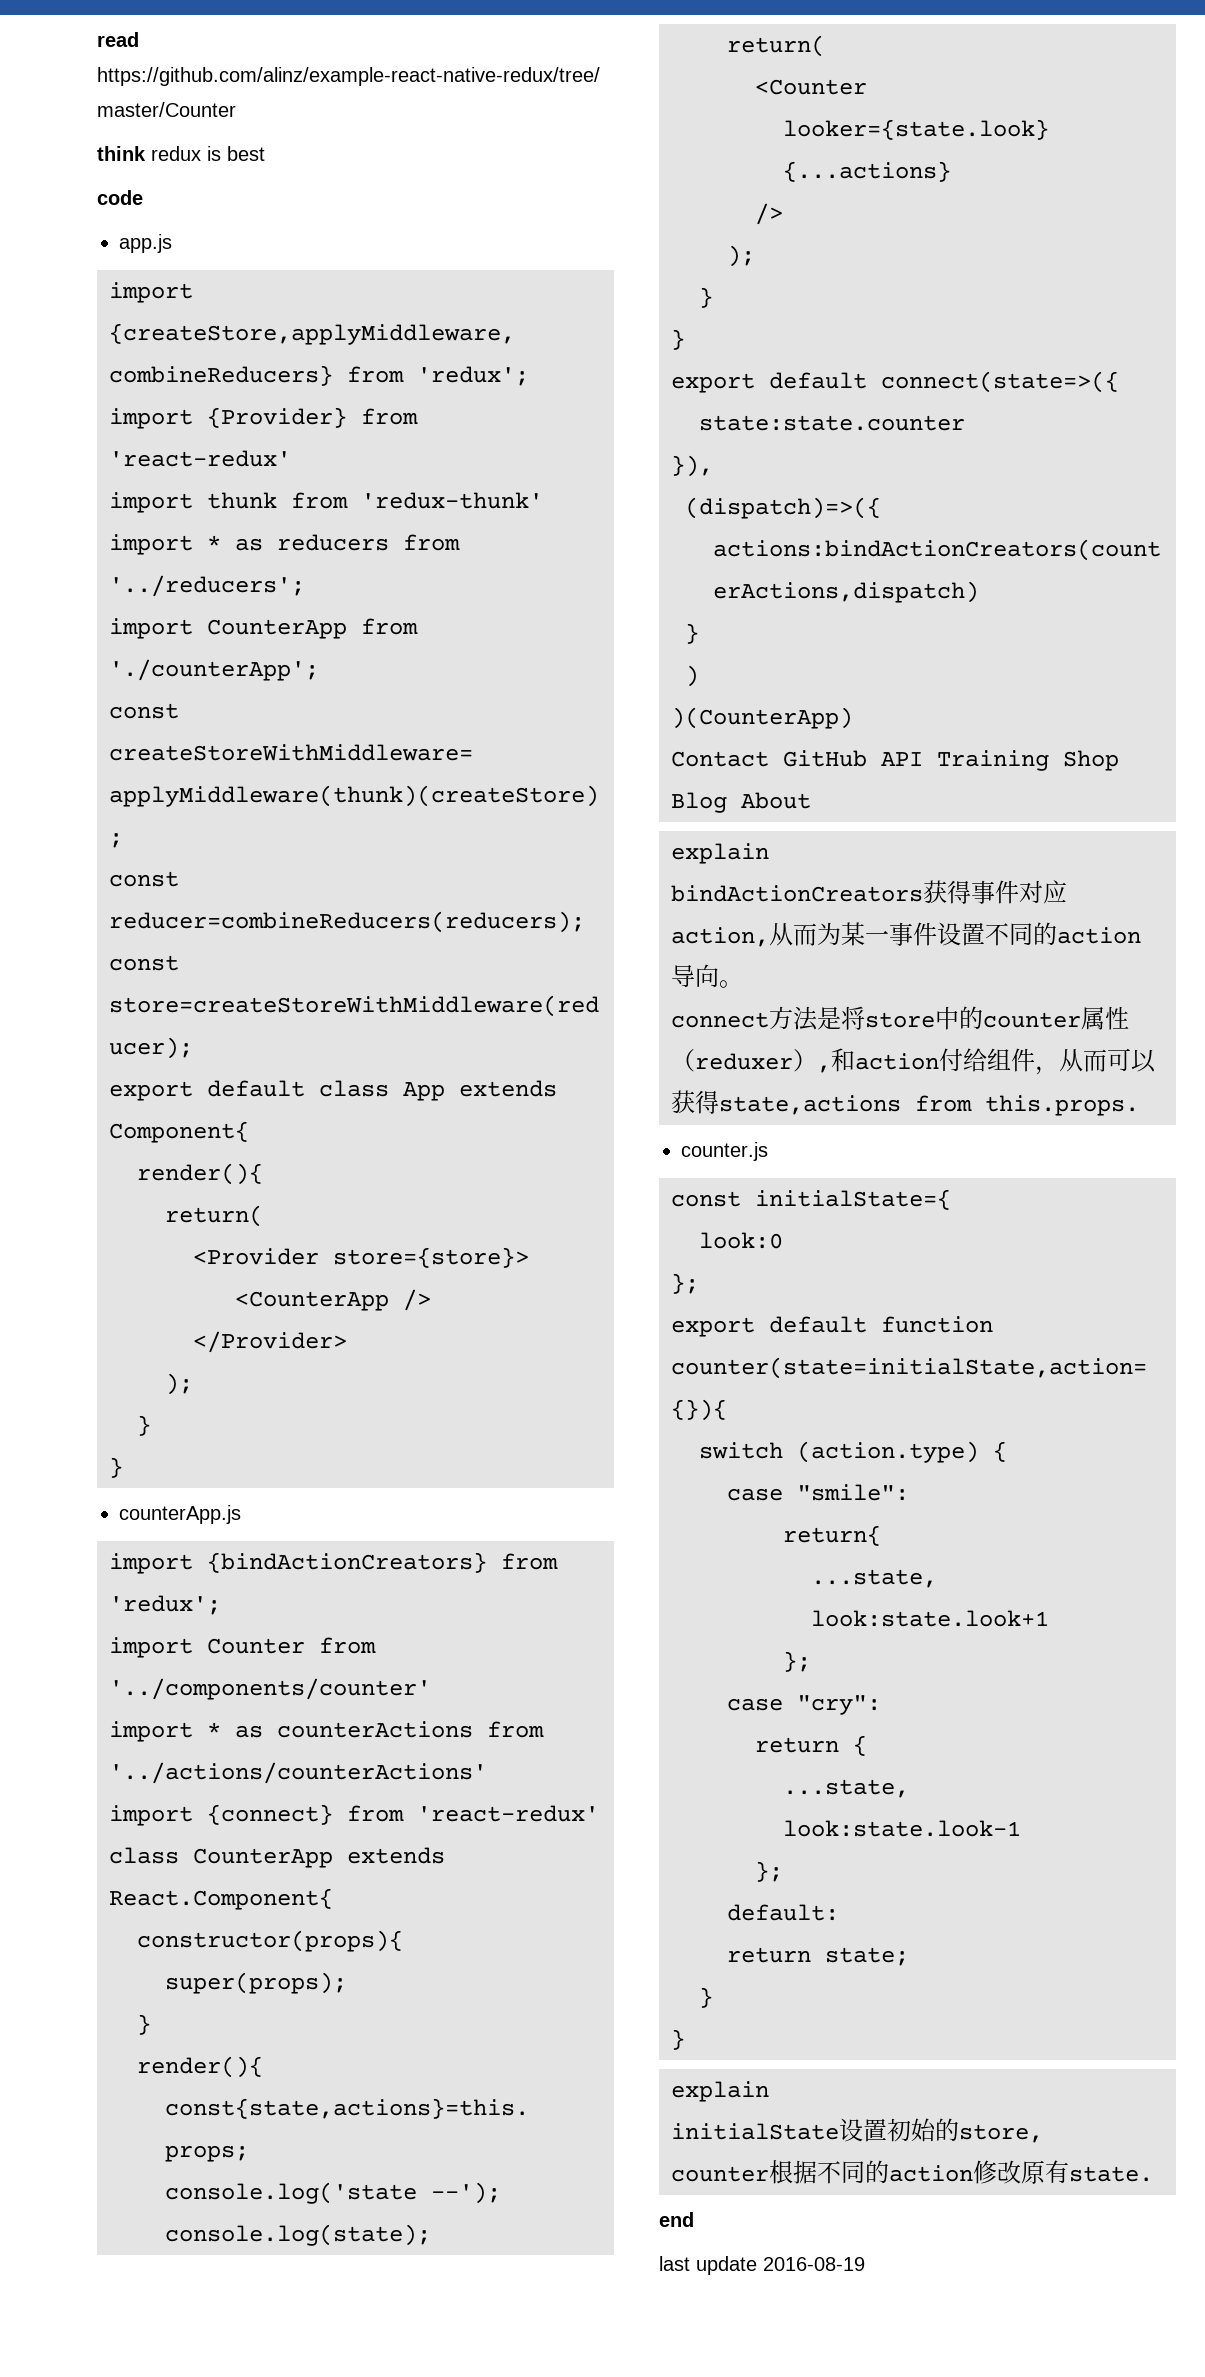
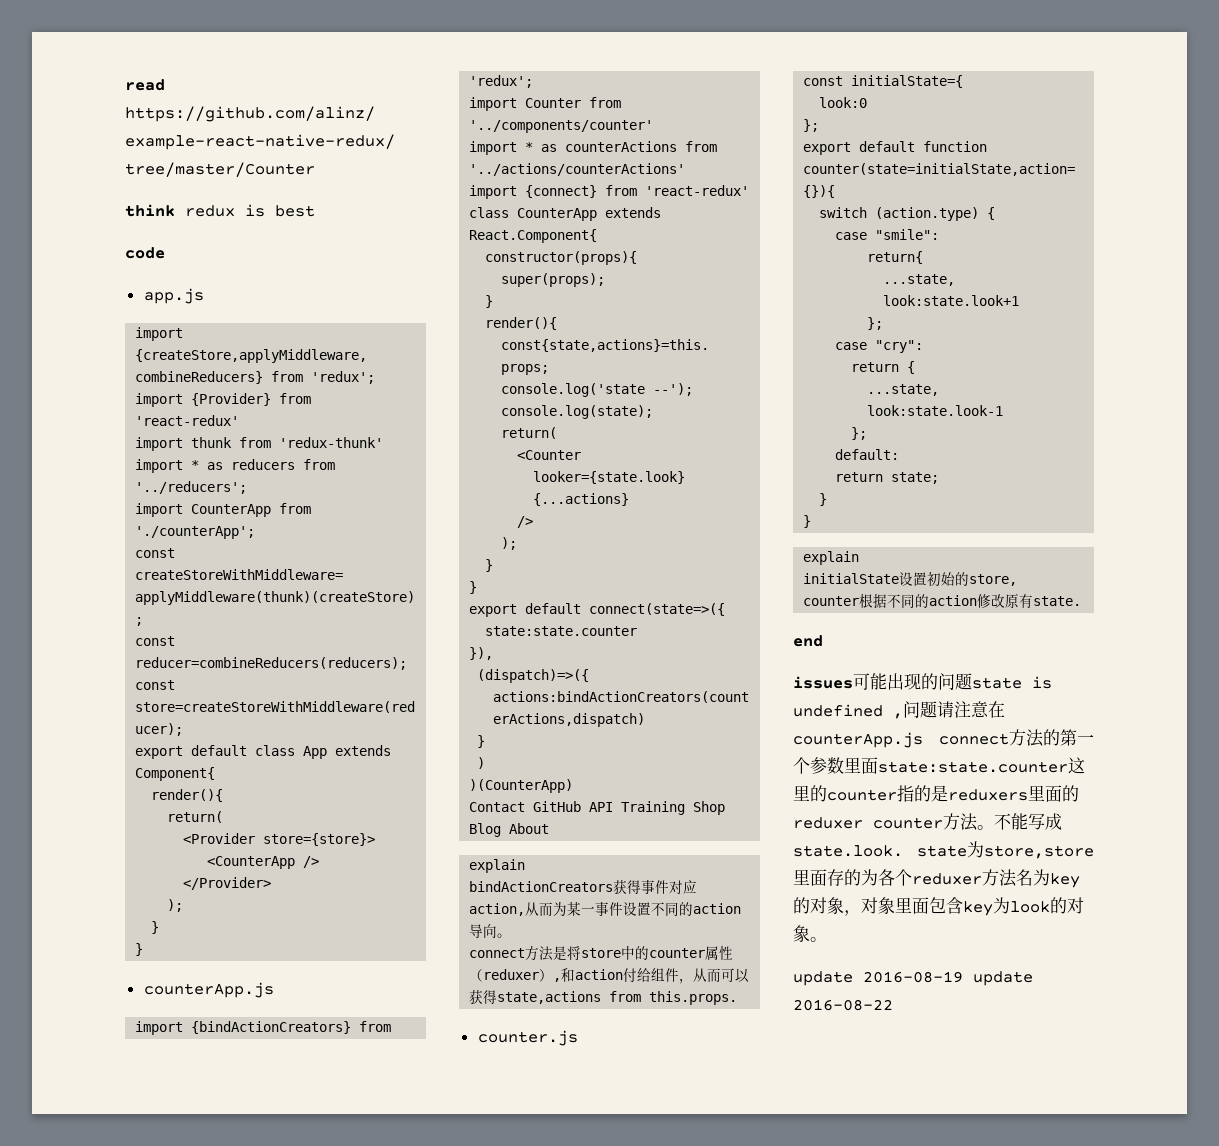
[659,2256,865,2275] last update 2016-08-19 -> [793,673,1052,690] [793,701,1005,719] [793,729,1094,748] [793,757,1085,774] [793,785,1079,802] [793,813,1062,831] [793,841,1094,859] [793,869,1080,888] [793,897,1084,916] [793,925,827,942] [793,971,1033,986] [793,999,893,1011] issues可能出现的问题state is undefined ,问题请注意在counterApp.js connect方法的第一个参数里面state:state.counter这里的counter指的是reduxers里面的reduxer counter方法。不能写成state.look. state为store,store里面存的为各个reduxer方法名为key的对象，对象里面包含key为look的对象。 // update 2016-08-19 update 2016-08-22

